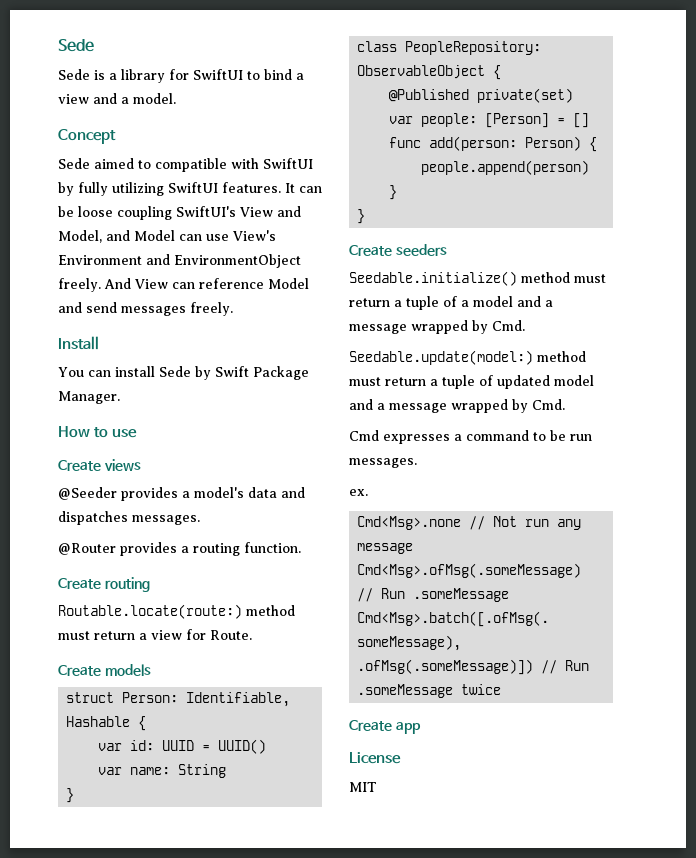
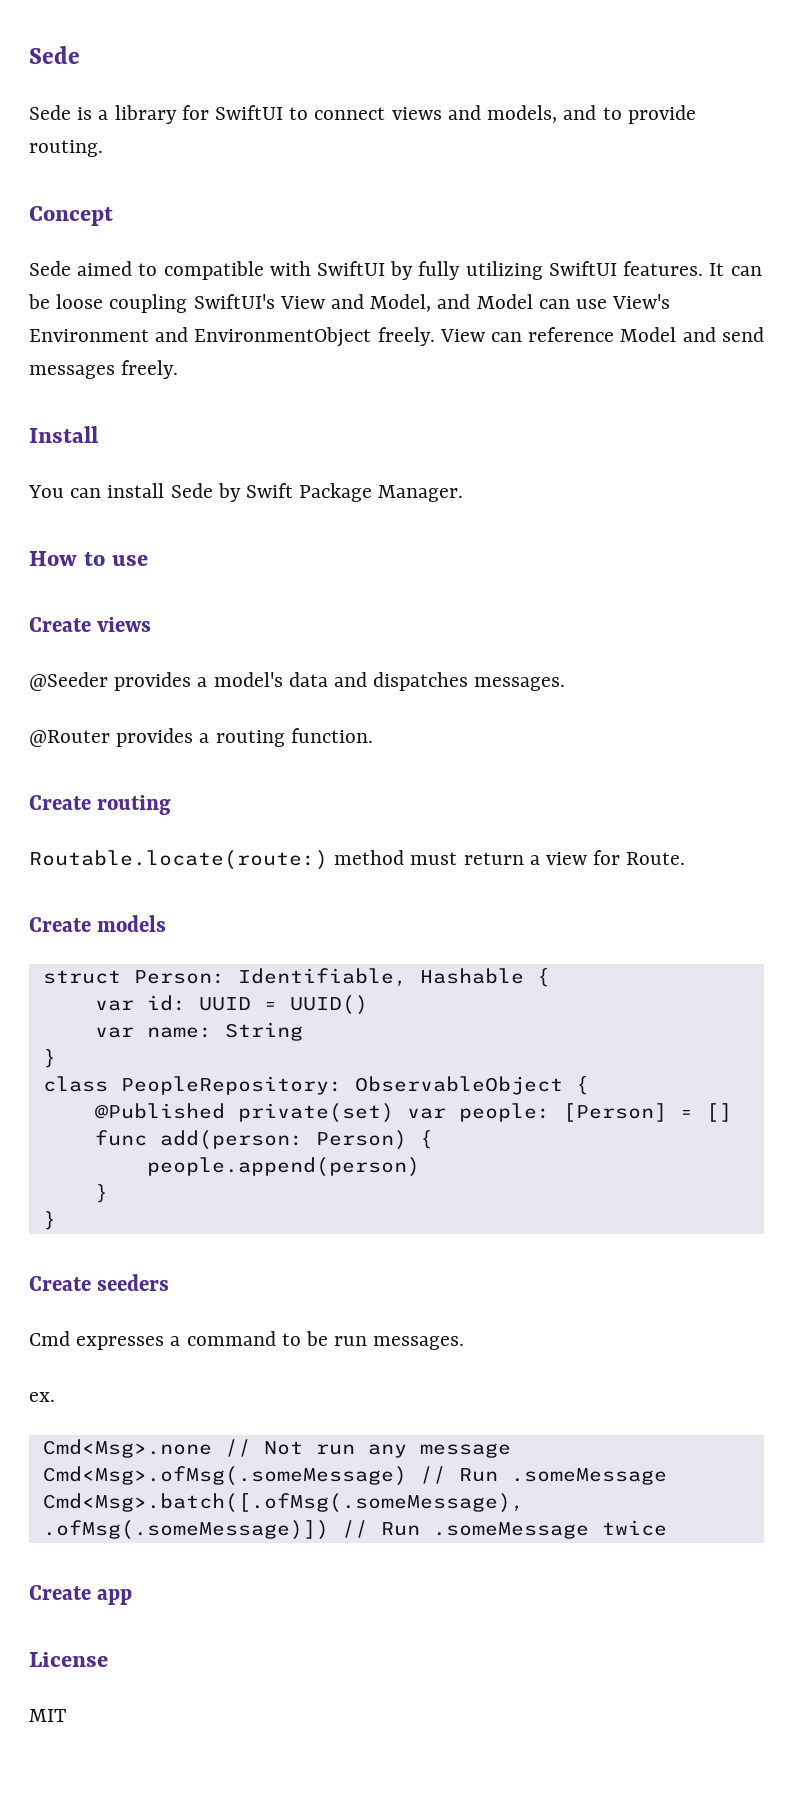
[264,69,304,80] [58,93,176,104] bind a view and a model. -> [314,105,696,124] [29,140,103,157] connect views and models, and to provide routing.
[104,278,131,289] And -> (435, 336) none
[349,271,606,286] [349,296,553,310] [349,320,525,334] [349,350,586,365] [349,375,594,389] [349,399,565,413] // Seedable.initialize() method must return a tuple of a model and a message wrapped by Cmd. // Seedable.update(model:) method must return a tuple of updated model and a message wrapped by Cmd. -> (170, 1282) none

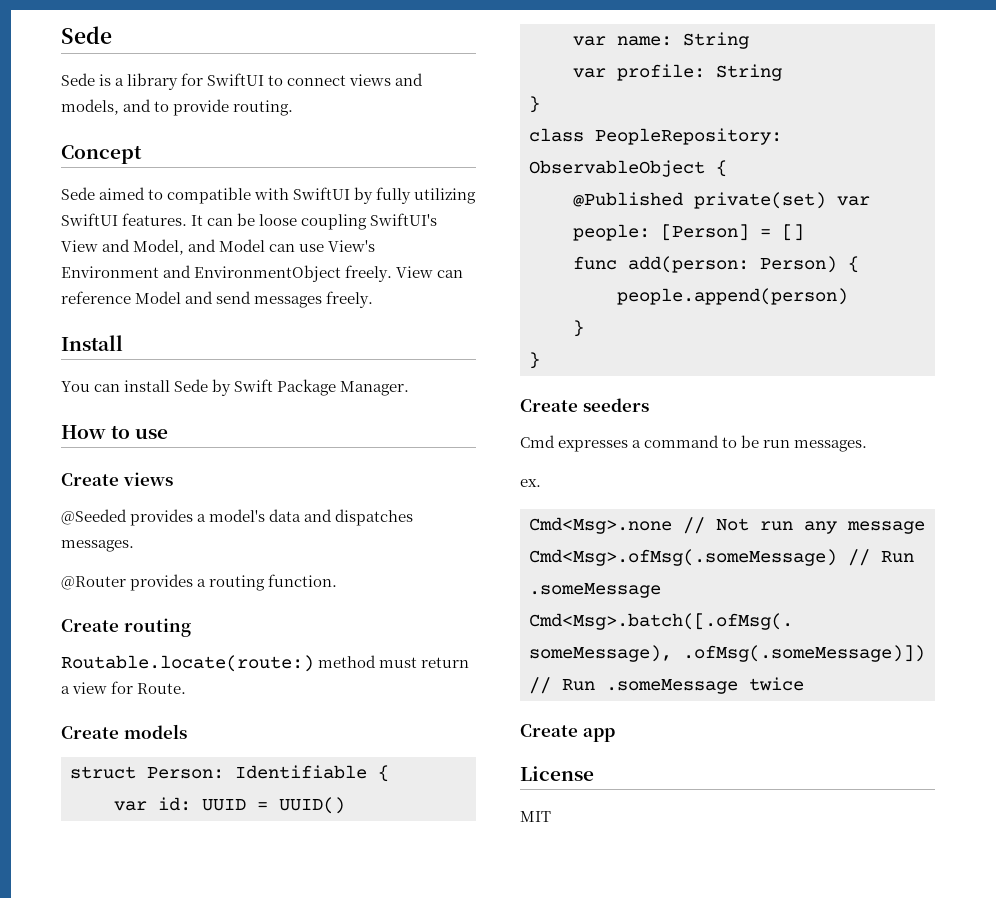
[29,672,108,691] @Seeder -> [61,509,127,525] @Seeded
[237,968,524,987] Identifiable, Hashable -> [235,765,367,779] Identifiable
(303, 1031) none -> [573,64,782,81] // var profile: String

